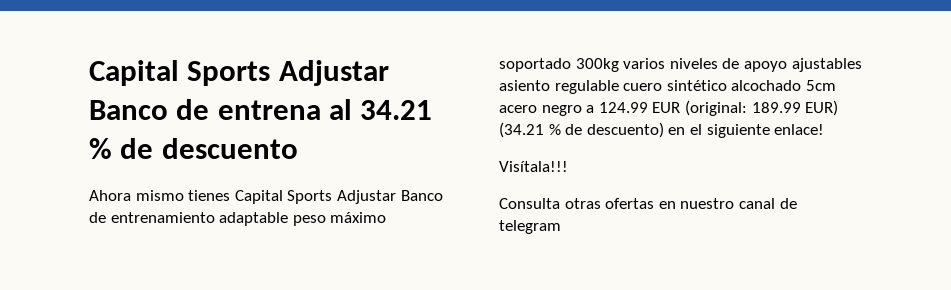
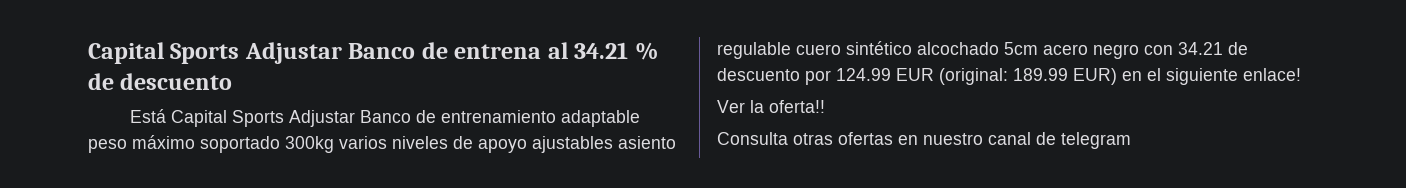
[89,190,231,201] Ahora mismo tienes -> [129,109,166,123] Está
[586,105,595,113] a -> [1144,42,1248,55] [717,68,831,85] con 34.21 de descuento por
[499,122,664,138] (34.21 % de descuento) -> (1117, 76) none
[499,161,568,172] Visítala!!! -> [717,100,825,113] Ver la oferta!!

